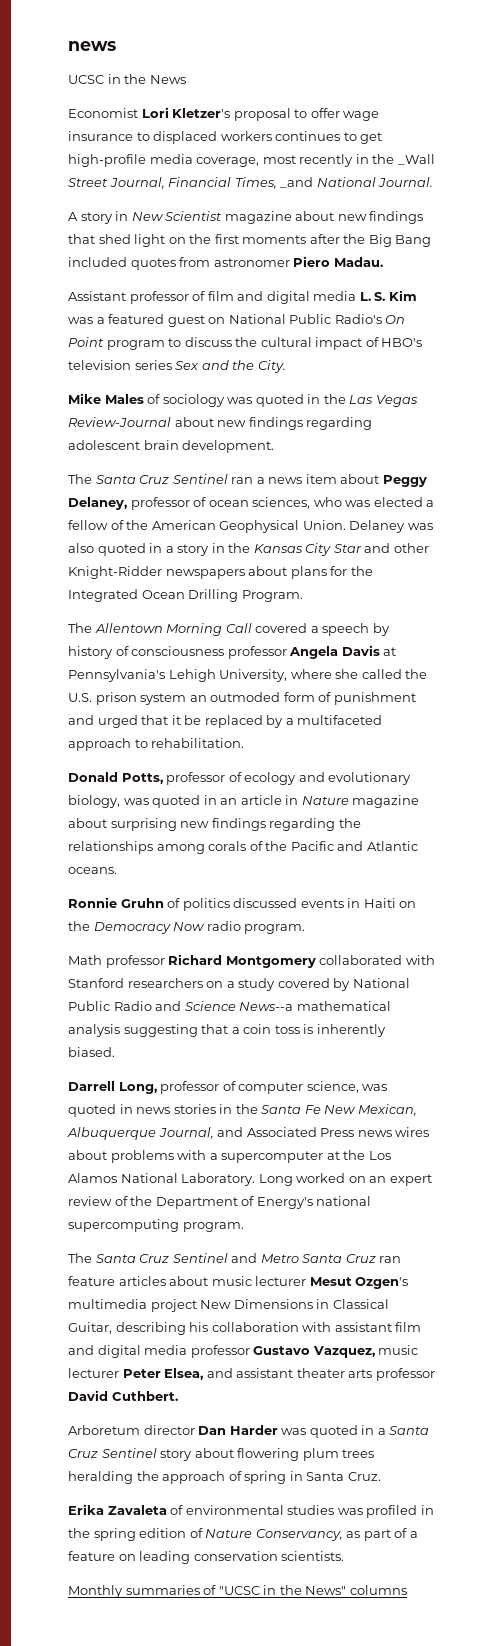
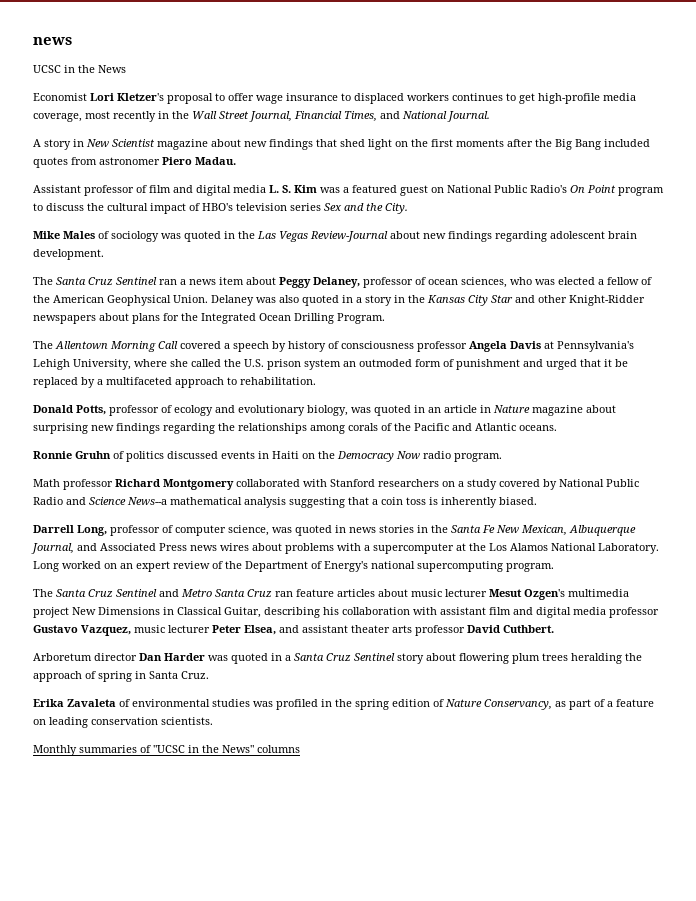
[397,154,435,165] _Wall -> [192,111,217,119] Wall
[280,177,314,188] _and -> [380,111,400,119] and

